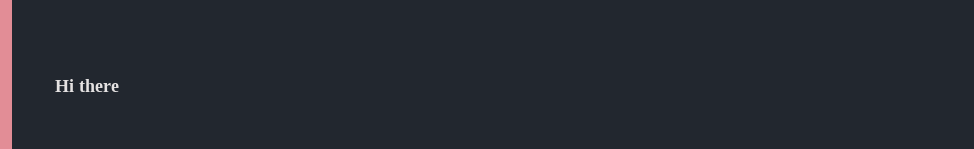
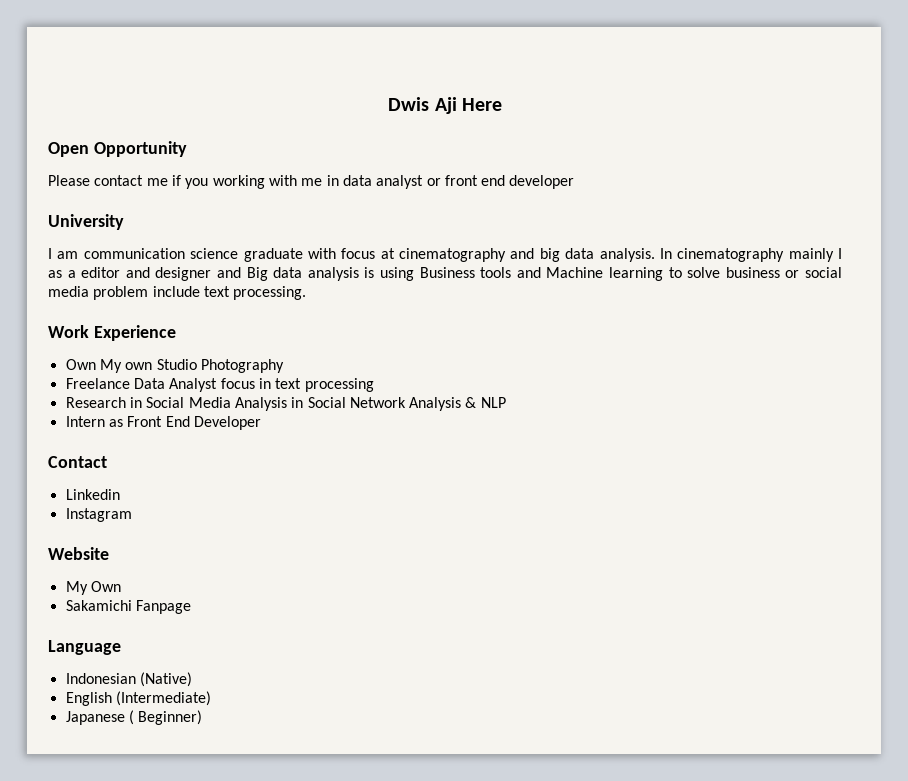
[55,79,119,92] Hi there -> [388,97,502,114] [48,141,187,157] [48,175,575,189] [48,214,124,230] [48,248,842,262] [48,267,843,281] [48,286,307,300] [48,325,176,341] [65,359,284,373] [65,378,374,392] [65,397,506,411] [65,416,261,430] [48,456,107,468] [65,489,120,500] [65,508,132,522] [48,547,109,560] [65,581,121,595] [65,600,191,614] [48,640,121,655] [65,672,192,687] [65,691,211,706] [65,710,203,725] Dwis Aji Here // Open Opportunity // Please contact me if you working with me in data analyst or front end developer // University // I am communication science graduate with focus at cinematography and big data analysis. In cinematography mainly I as a editor and designer and Big data analysis is using Business tools and Machine learning to solve business or social media problem include text processing. // Work Experience // Own My own Studio Photography // Freelance Data Analyst focus in text processing // Research in Social Media Analysis in Social Network Analysis & NLP // Intern as Front End Developer // Contact // Linkedin // Instagram // Website // My Own // Sakamichi Fanpage // Language // Indonesian (Native) // English (Intermediate) // Japanese ( Beginner)

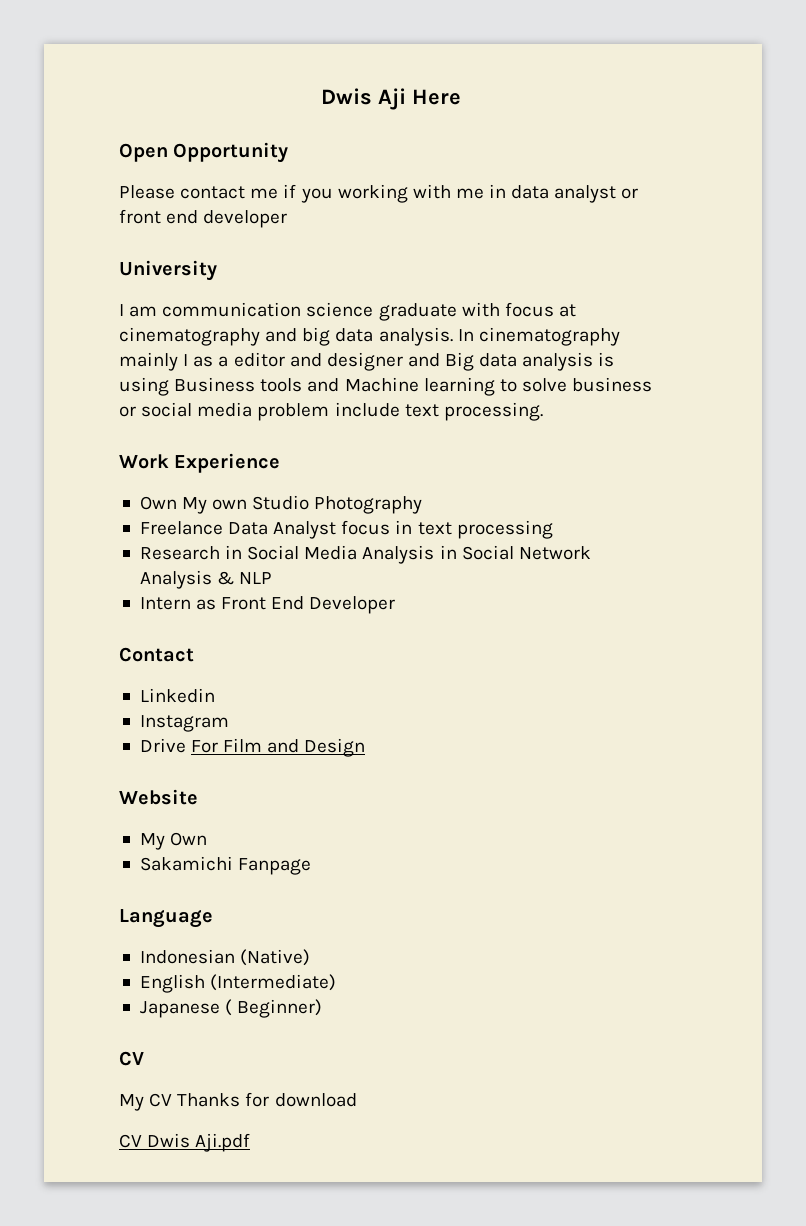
(132, 515) none -> [139,738,366,757] // Drive For Film and Design
(203, 717) none -> [119,1051,144,1066] [119,1092,357,1111] [119,1133,251,1152] // CV // My CV Thanks for download // CV Dwis Aji.pdf

